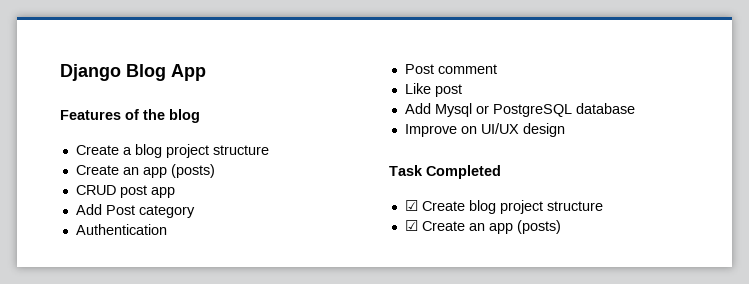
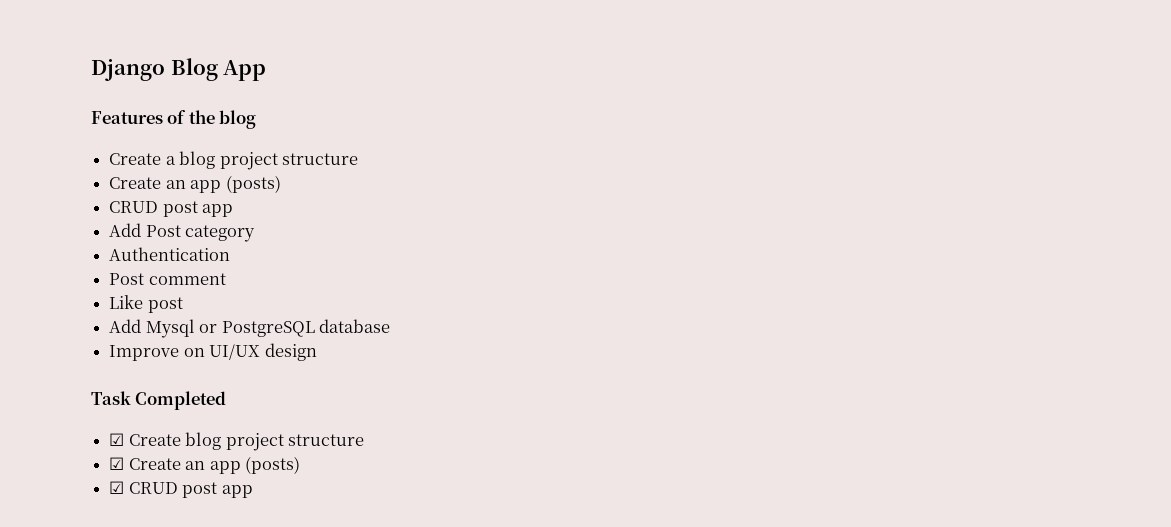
(561, 227) none -> [109,481,253,498] // ☑ CRUD post app

